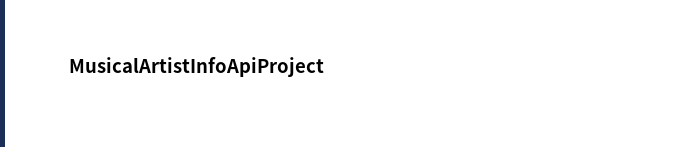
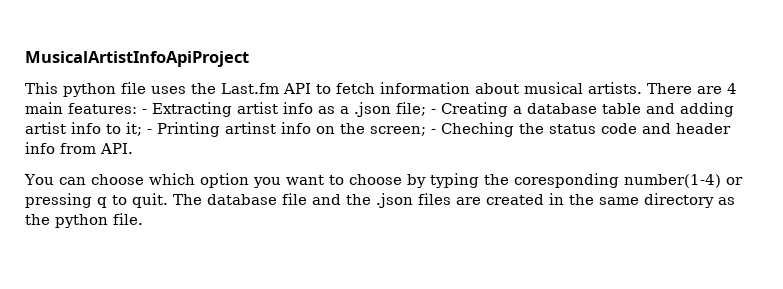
(324, 67) none -> [25,82,737,97] [25,102,734,117] [25,122,731,137] [25,142,133,154] [24,173,743,188] [25,193,735,208] [25,213,143,228] // This python file uses the Last.fm API to fetch information about musical artists. There are 4 main features: - Extracting artist info as a .json file; - Creating a database table and adding artist info to it; - Printing artinst info on the screen; - Cheching the status code and header info from API. // You can choose which option you want to choose by typing the coresponding number(1-4) or pressing q to quit. The database file and the .json files are created in the same directory as the python file.

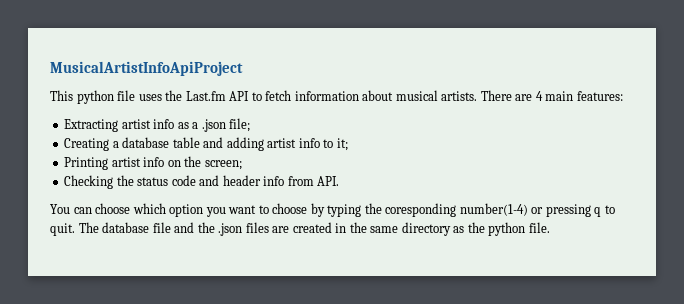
[142,109,147,114] - -> (623, 96) //
[431,109,436,114] - -> (251, 125) //
[147,122,276,137] - Printing artinst -> [64,157,141,170] // Printing artist
[431,122,514,137] - Cheching -> [64,175,114,189] // Checking

